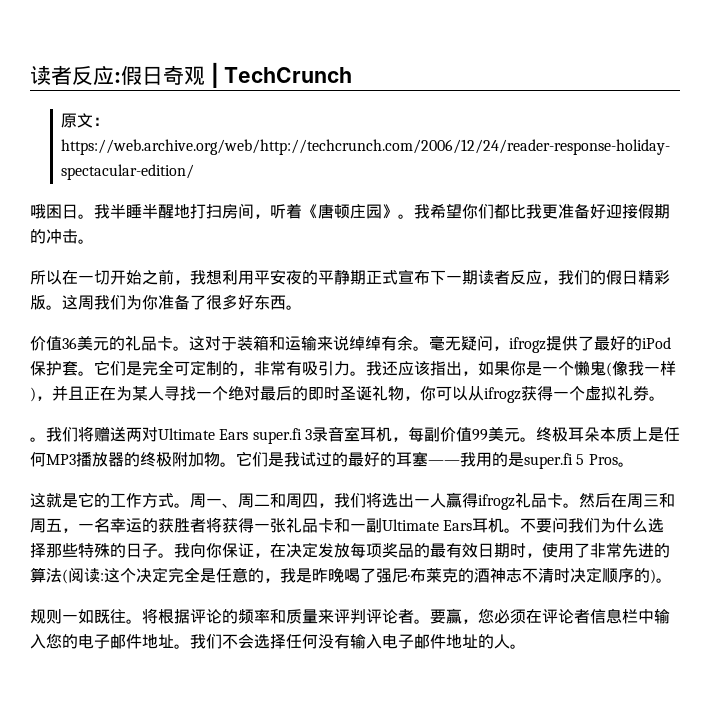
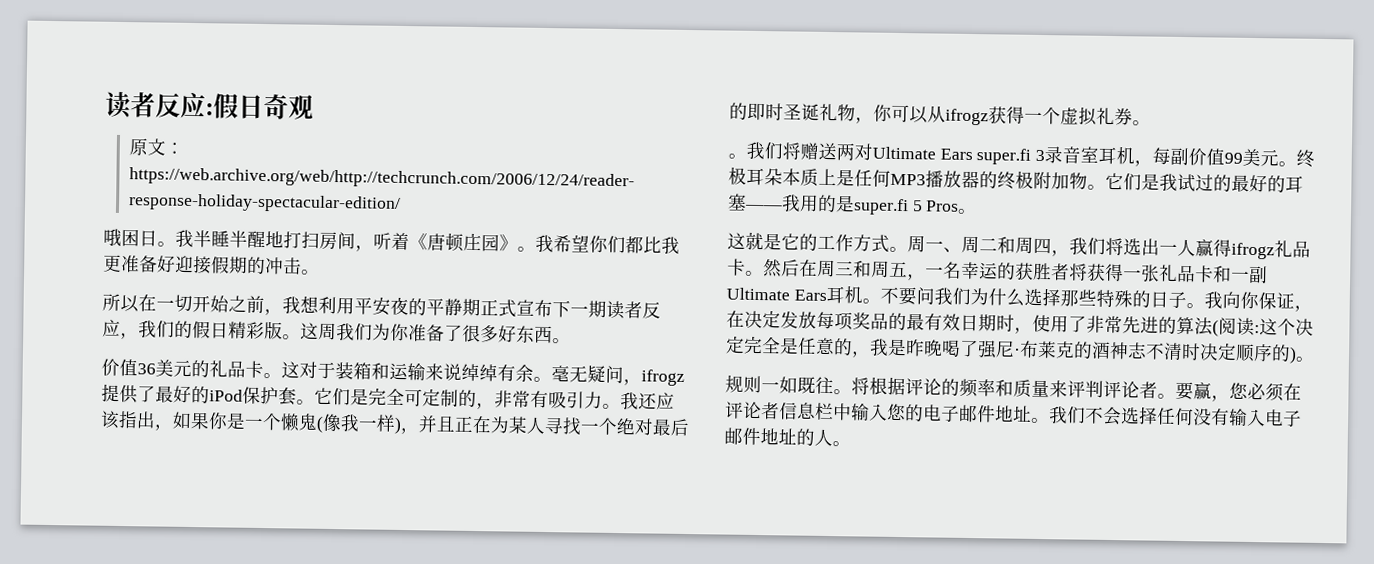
[210,62,353,88] | TechCrunch -> (314, 107) none

